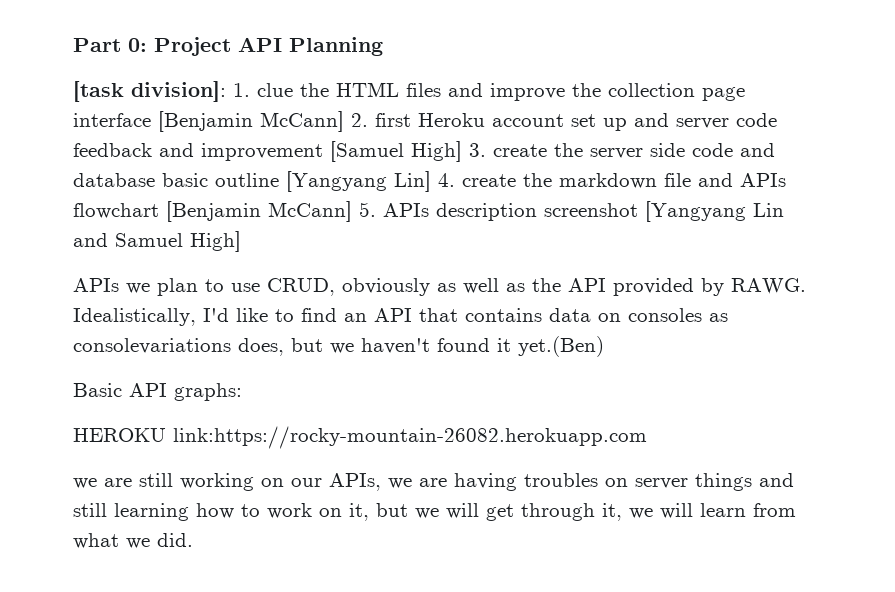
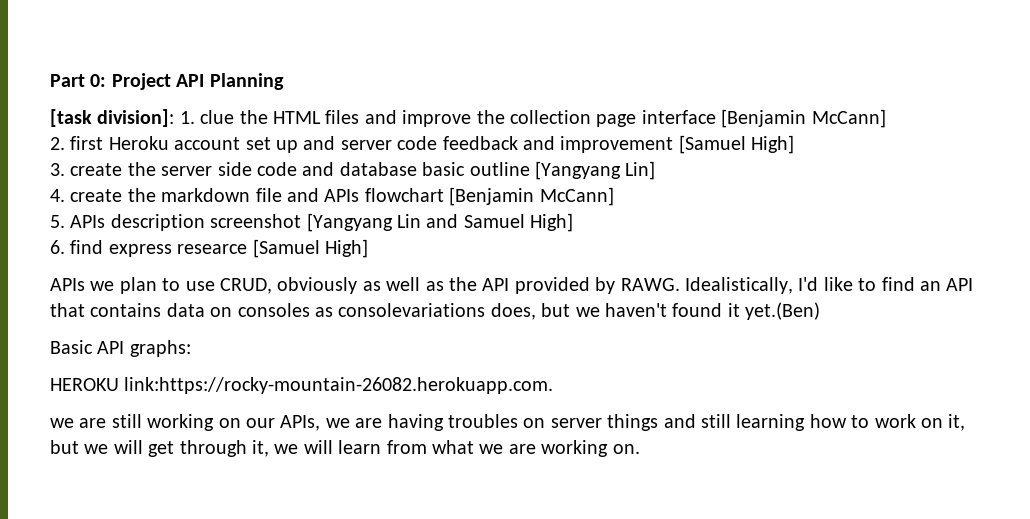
(344, 121) none -> (886, 118) //
(462, 151) none -> (795, 144) //
(431, 181) none -> (656, 170) //
(352, 211) none -> (614, 196) //
(241, 241) none -> [50,239,368,258] // 6. find express researce [Samuel High]
[173,426,647,449] link:https://rocky-mountain-26082.herokuapp.com -> [124,377,554,394] link:https://rocky-mountain-26082.herokuapp.com.
[157,533,193,547] did. -> [508,440,640,457] are working on.

